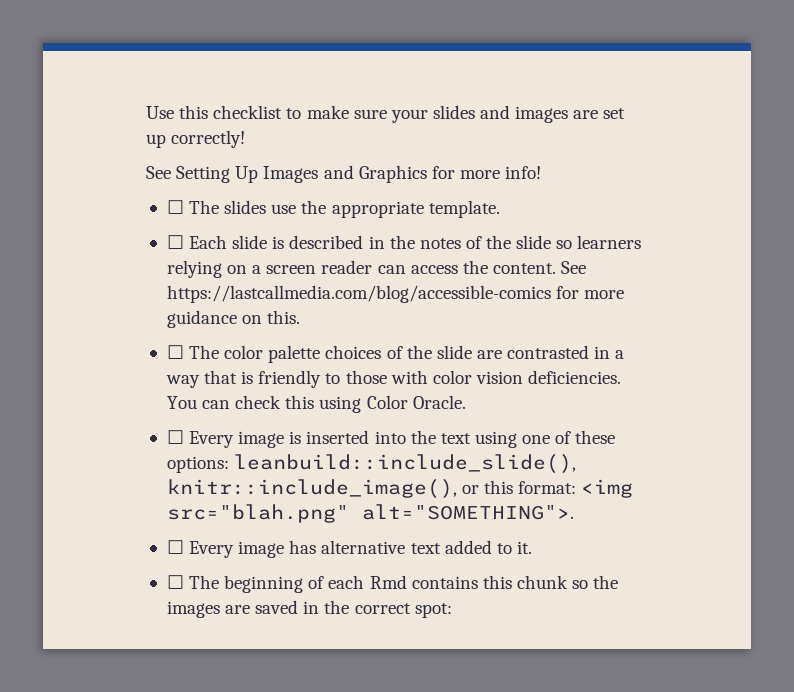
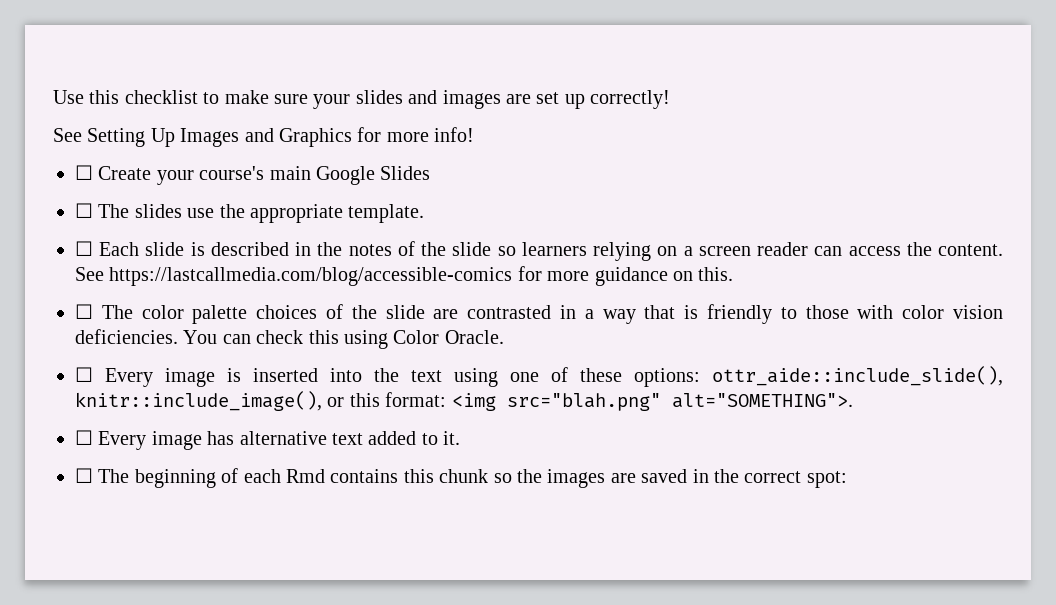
(542, 172) none -> [75,165,431,185] // ☐ Create your course's main Google Slides
[234,454,577,474] leanbuild::include_slide(), -> [712,366,1003,386] ottr_aide::include_slide(),

